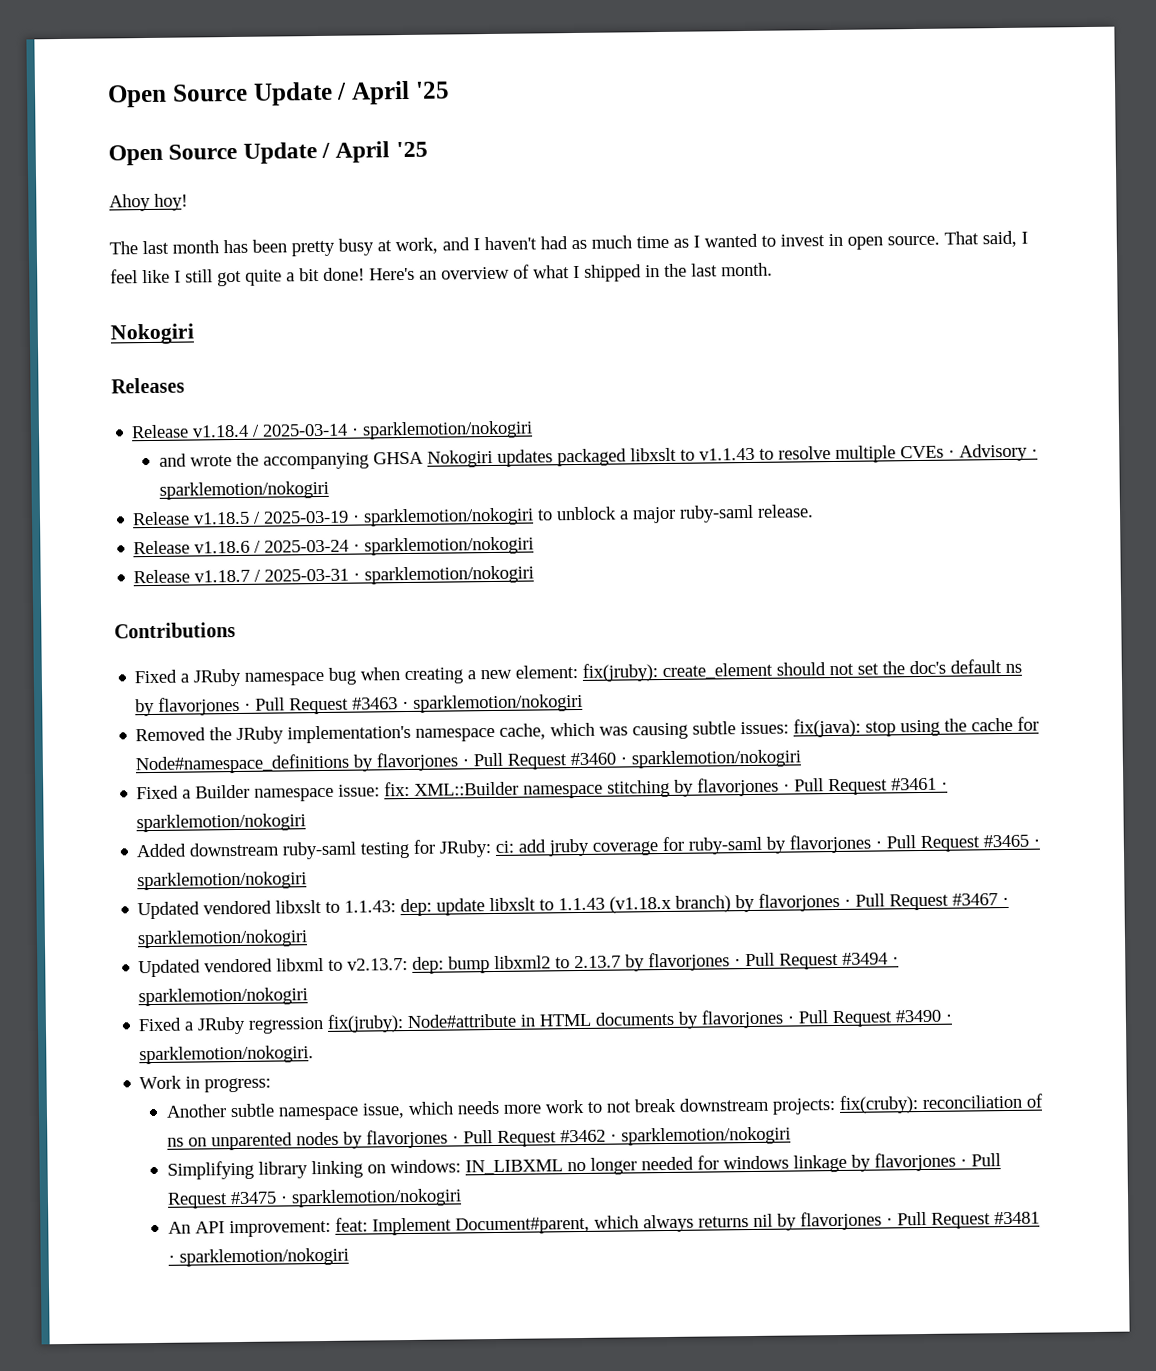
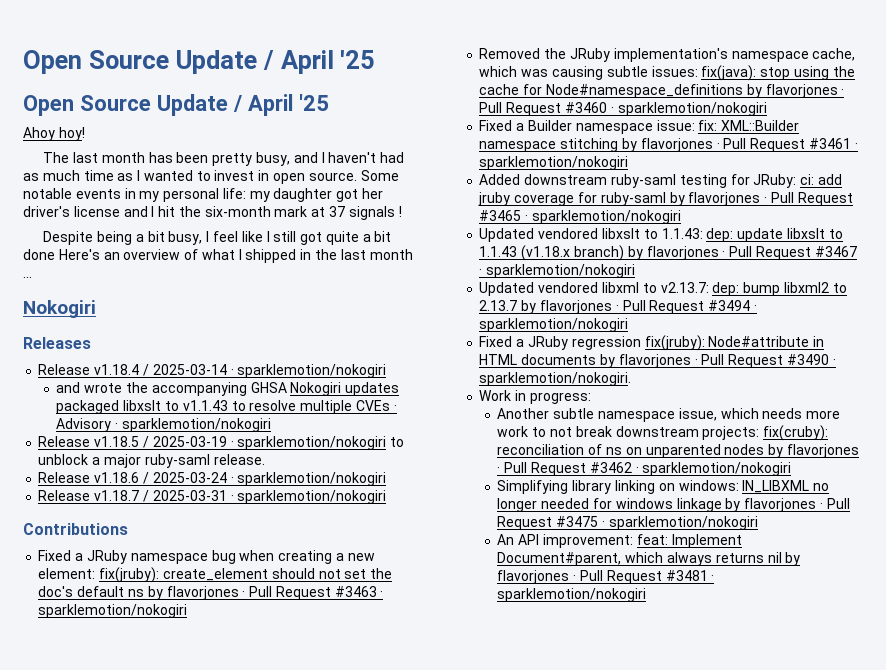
[338,237,438,256] busy at work, -> [255,152,290,166] busy,
[944,230,1017,248] That said, -> [360,170,399,181] [23,188,384,202] [23,206,402,220] [43,231,203,245] Some notable events in my personal life: my daughter got her driver's license and I hit the six-month mark at 37 signals ! // Despite being a bit busy,
[323,267,365,281] done! -> [23,249,55,260] done
[721,262,773,277] month. -> [369,249,413,260] [23,276,32,278] month ...

